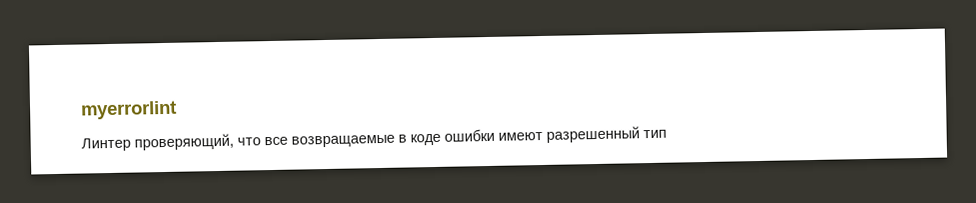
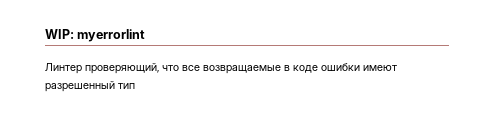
(80, 110) none -> [45,29,74,39] WIP:

